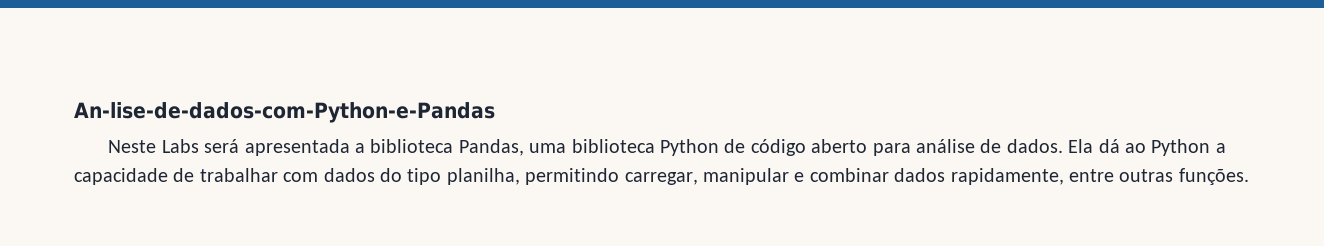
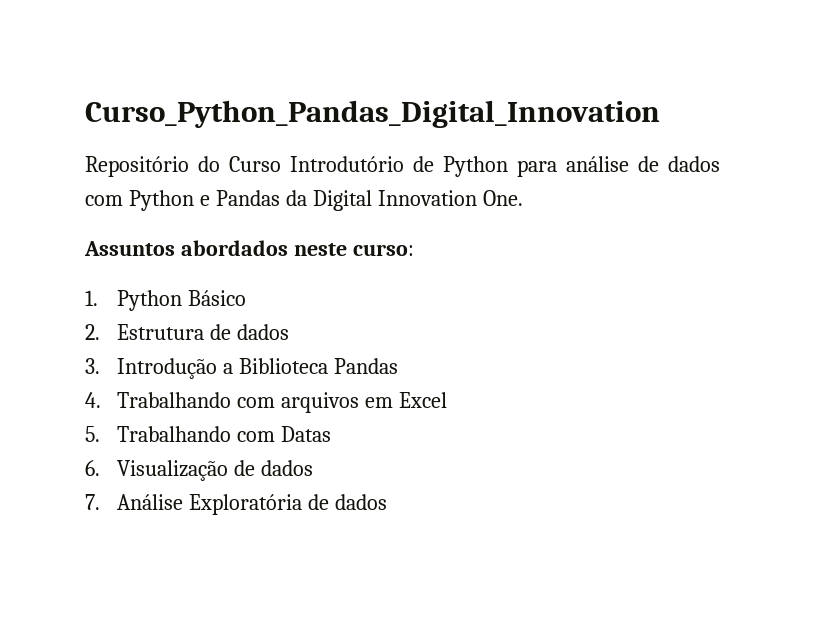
[74,102,495,123] [108,139,1226,156] [74,168,1249,185] An-lise-de-dados-com-Python-e-Pandas // Neste Labs será apresentada a biblioteca Pandas, uma biblioteca Python de código aberto para análise de dados. Ela dá ao Python a capacidade de trabalhar com dados do tipo planilha, permitindo carregar, manipular e combinar dados rapidamente, entre outras funções. -> [85,100,660,128] [85,156,720,177] [85,190,523,211] [84,240,414,256] [85,290,246,311] [85,324,289,340] [85,358,398,379] [85,392,447,413] [85,426,331,442] [85,460,313,481] [85,494,387,515] Curso_Python_Pandas_Digital_Innovation // Repositório do Curso Introdutório de Python para análise de dados com Python e Pandas da Digital Innovation One. // Assuntos abordados neste curso: // 1. Python Básico // 2. Estrutura de dados // 3. Introdução a Biblioteca Pandas // 4. Trabalhando com arquivos em Excel // 5. Trabalhando com Datas // 6. Visualização de dados // 7. Análise Exploratória de dados

